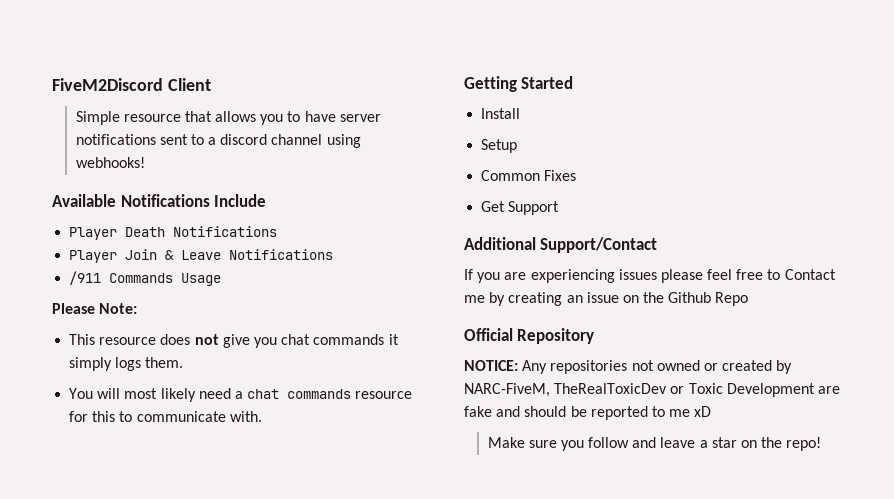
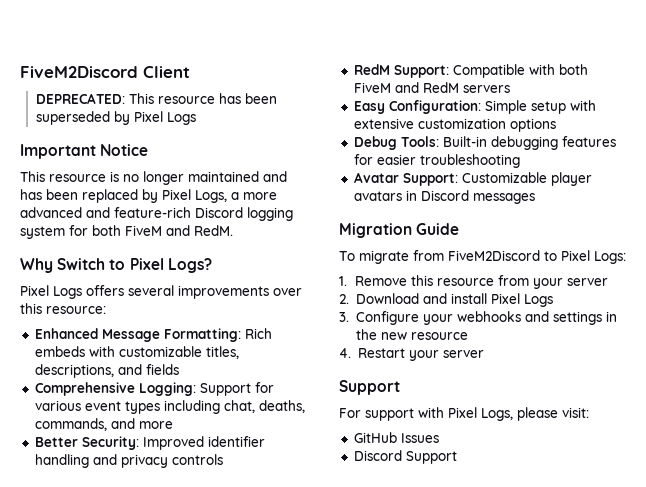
[75,111,381,125] [75,134,361,148] [75,157,145,168] [52,194,267,207] [69,226,278,240] [69,249,334,263] [69,271,222,286] [52,303,138,314] [69,334,399,348] [69,357,184,371] [69,388,413,402] [69,411,262,422] [464,76,574,92] [481,108,521,119] [481,139,518,153] [481,170,577,181] [481,201,560,215] [464,237,658,253] [464,269,836,283] [464,292,749,306] [464,328,595,344] [464,360,793,374] [464,383,840,397] [464,406,712,420] [487,437,822,451] Simple resource that allows you to have server notifications sent to a discord channel using webhooks! // Available Notifications Include // Player Death Notifications // Player Join & Leave Notifications // /911 Commands Usage // Please Note: // This resource does not give you chat commands it simply logs them. // You will most likely need a chat commands resource for this to communicate with. // Getting Started // Install // Setup // Common Fixes // Get Support // Additional Support/Contact // If you are experiencing issues please feel free to Contact me by creating an issue on the Github Repo // Official Repository // NOTICE: Any repositories not owned or created by NARC-FiveM, TheRealToxicDev or Toxic Development are fake and should be reported to me xD // Make sure you follow and leave a star on the repo! -> [35,93,277,104] [35,111,196,125] [20,144,149,159] [20,171,287,185] [20,189,277,203] [20,207,293,221] [20,225,233,239] [20,258,212,273] [20,285,302,299] [20,303,106,314] [34,328,272,342] [34,346,239,359] [34,364,179,378] [34,382,274,396] [34,400,305,414] [34,418,173,431] [34,436,265,450] [34,454,223,468] [353,64,588,78] [353,82,510,93] [353,100,596,114] [353,118,556,132] [353,136,616,150] [353,154,520,168] [353,172,592,186] [353,190,535,204] [339,223,460,238] [339,250,626,264] [339,275,608,289] [339,293,553,307] [339,311,617,325] [355,329,468,340] [339,348,484,361] [339,380,400,395] [339,407,589,421] [353,432,439,443] [353,450,457,464] DEPRECATED: This resource has been superseded by Pixel Logs // Important Notice // This resource is no longer maintained and has been replaced by Pixel Logs, a more advanced and feature-rich Discord logging system for both FiveM and RedM. // Why Switch to Pixel Logs? // Pixel Logs offers several improvements over this resource: // Enhanced Message Formatting: Rich embeds with customizable titles, descriptions, and fields // Comprehensive Logging: Support for various event types including chat, deaths, commands, and more // Better Security: Improved identifier handling and privacy controls // RedM Support: Compatible with both FiveM and RedM servers // Easy Configuration: Simple setup with extensive customization options // Debug Tools: Built-in debugging features for easier troubleshooting // Avatar Support: Customizable player avatars in Discord messages // Migration Guide // To migrate from FiveM2Discord to Pixel Logs: // 1. Remove this resource from your server // 2. Download and install Pixel Logs // 3. Configure your webhooks and settings in the new resource // 4. Restart your server // Support // For support with Pixel Logs, please visit: // GitHub Issues // Discord Support

